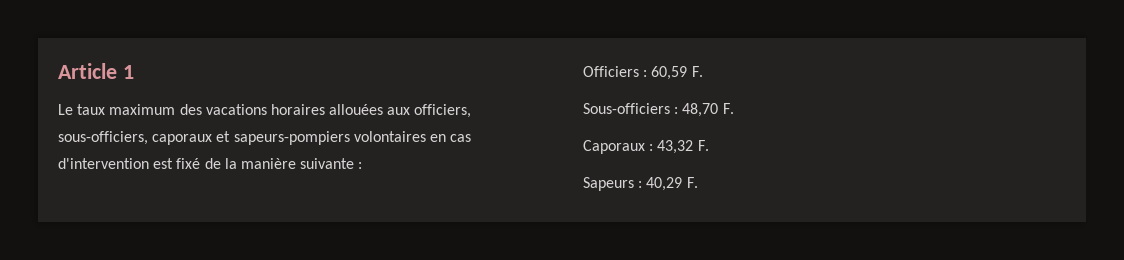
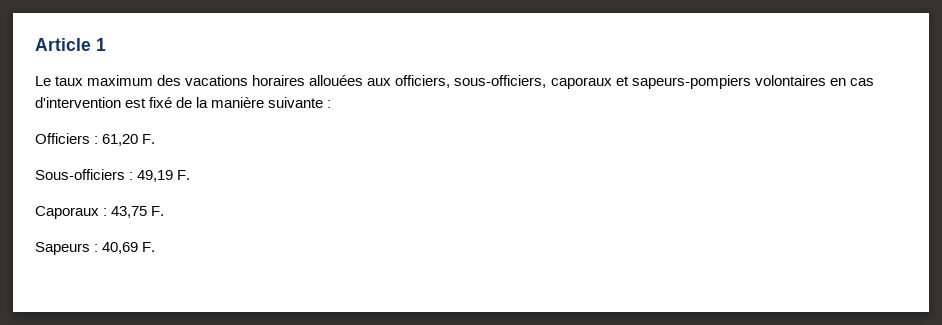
[651,66,688,80] 60,59 -> [102,134,139,146] 61,20
[682,103,719,117] 48,70 -> [137,170,174,182] 49,19
[657,140,694,154] 43,32 -> [111,206,148,218] 43,75
[646,177,683,191] 40,29 -> [102,242,139,254] 40,69

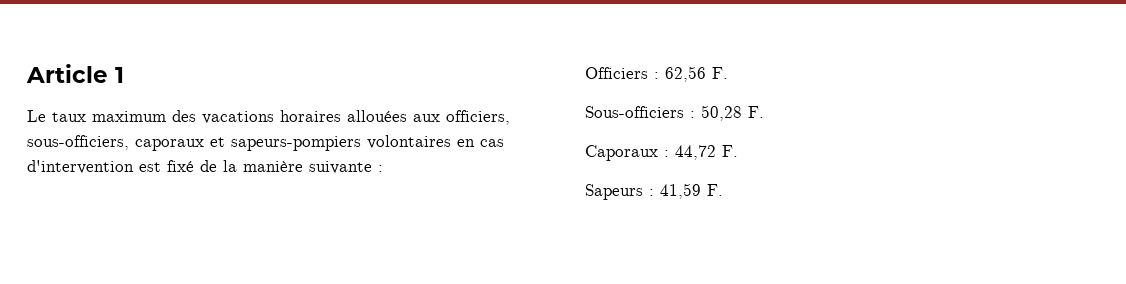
[102,134,139,146] 61,20 -> [665,66,706,82] 62,56
[137,170,174,182] 49,19 -> [701,105,742,121] 50,28
[111,206,148,218] 43,75 -> [675,145,716,160] 44,72
[102,242,139,254] 40,69 -> [660,183,701,199] 41,59

